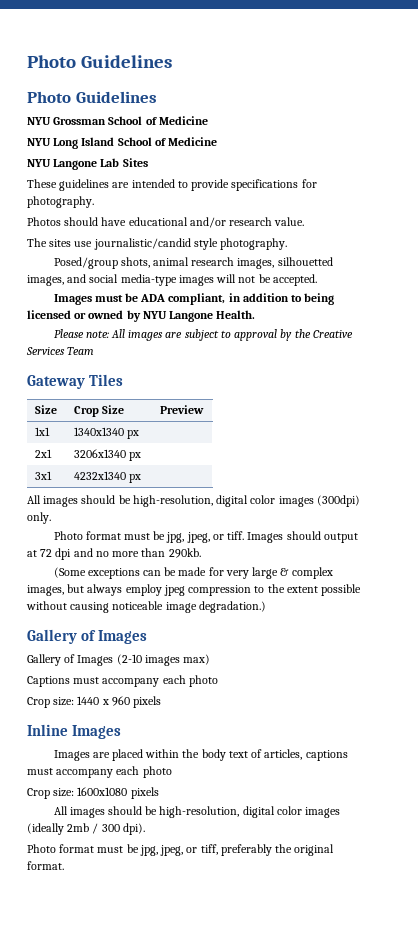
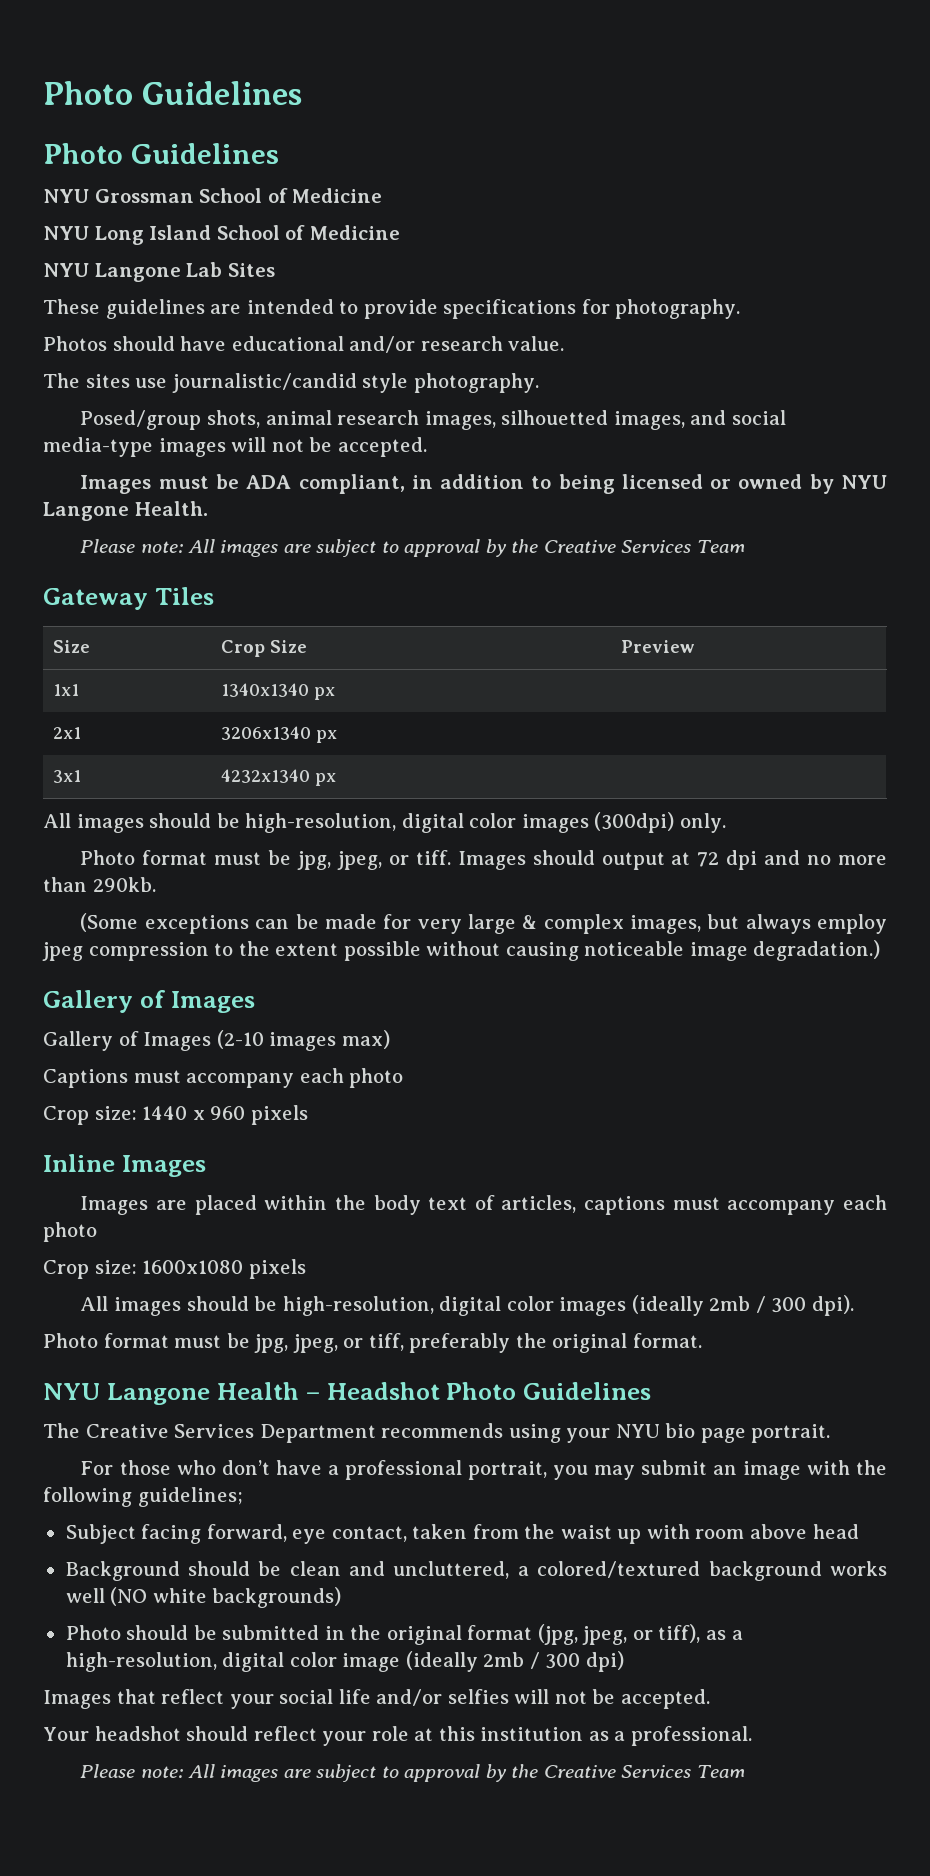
(64, 865) none -> [43,1382,652,1405] [43,1423,831,1443] [80,1460,887,1480] [43,1487,243,1507] [65,1524,859,1544] [65,1561,887,1581] [65,1587,342,1608] [65,1624,743,1645] [65,1651,624,1672] [43,1689,710,1709] [43,1726,752,1746] [80,1764,745,1782] // NYU Langone Health – Headshot Photo Guidelines // The Creative Services Department recommends using your NYU bio page portrait. // For those who don’t have a professional portrait, you may submit an image with the following guidelines; // Subject facing forward, eye contact, taken from the waist up with room above head // Background should be clean and uncluttered, a colored/textured background works well (NO white backgrounds) // Photo should be submitted in the original format (jpg, jpeg, or tiff), as a high-resolution, digital color image (ideally 2mb / 300 dpi) // Images that reflect your social life and/or selfies will not be accepted. // Your headshot should reflect your role at this institution as a professional. // Please note: All images are subject to approval by the Creative Services Team

